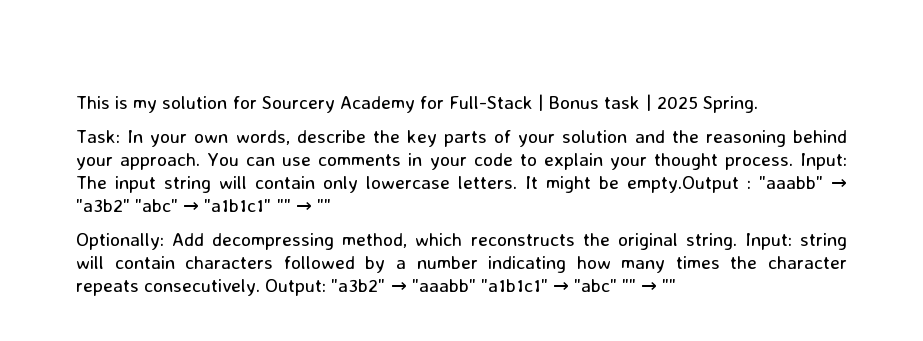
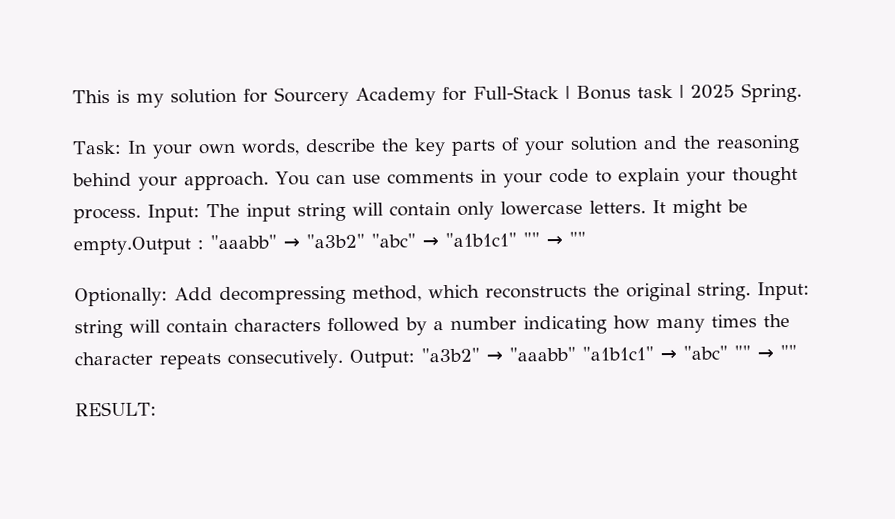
(677, 285) none -> [75,401,157,417] // RESULT:

